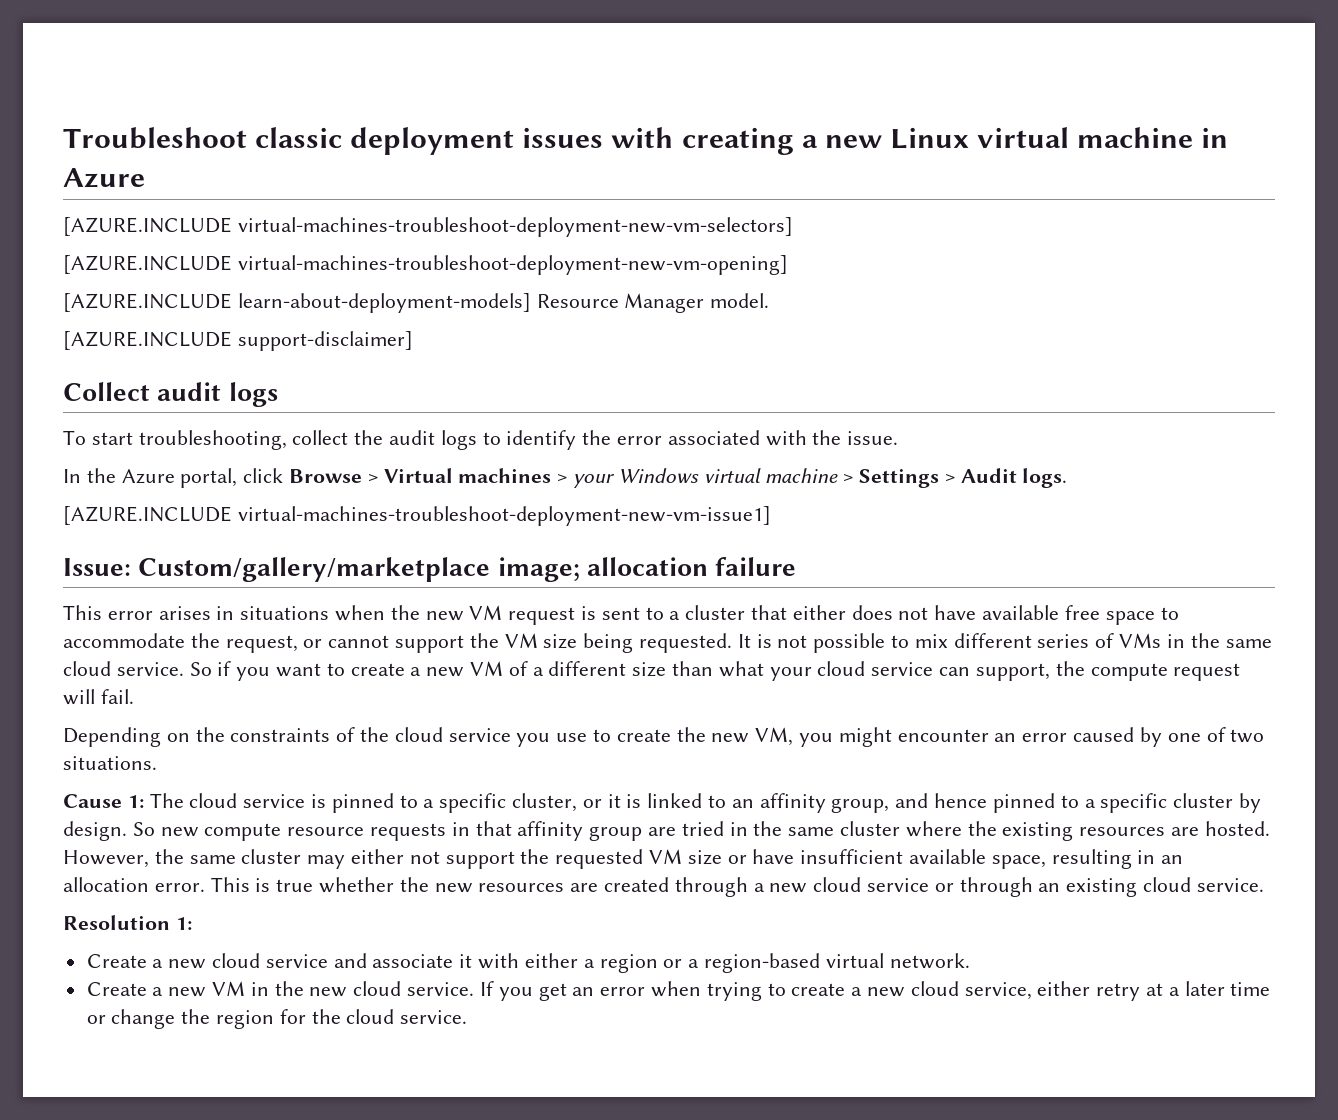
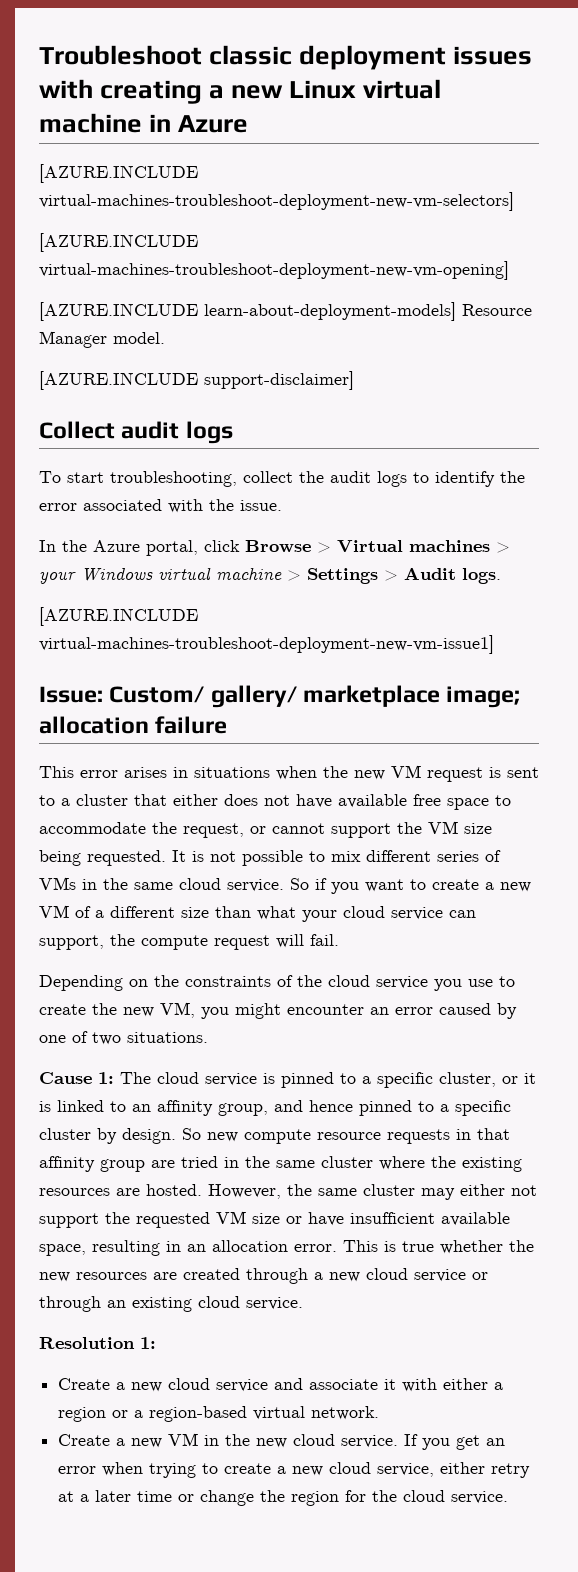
[138,557,491,582] Custom/gallery/marketplace -> [109,685,441,708] Custom/ gallery/ marketplace

